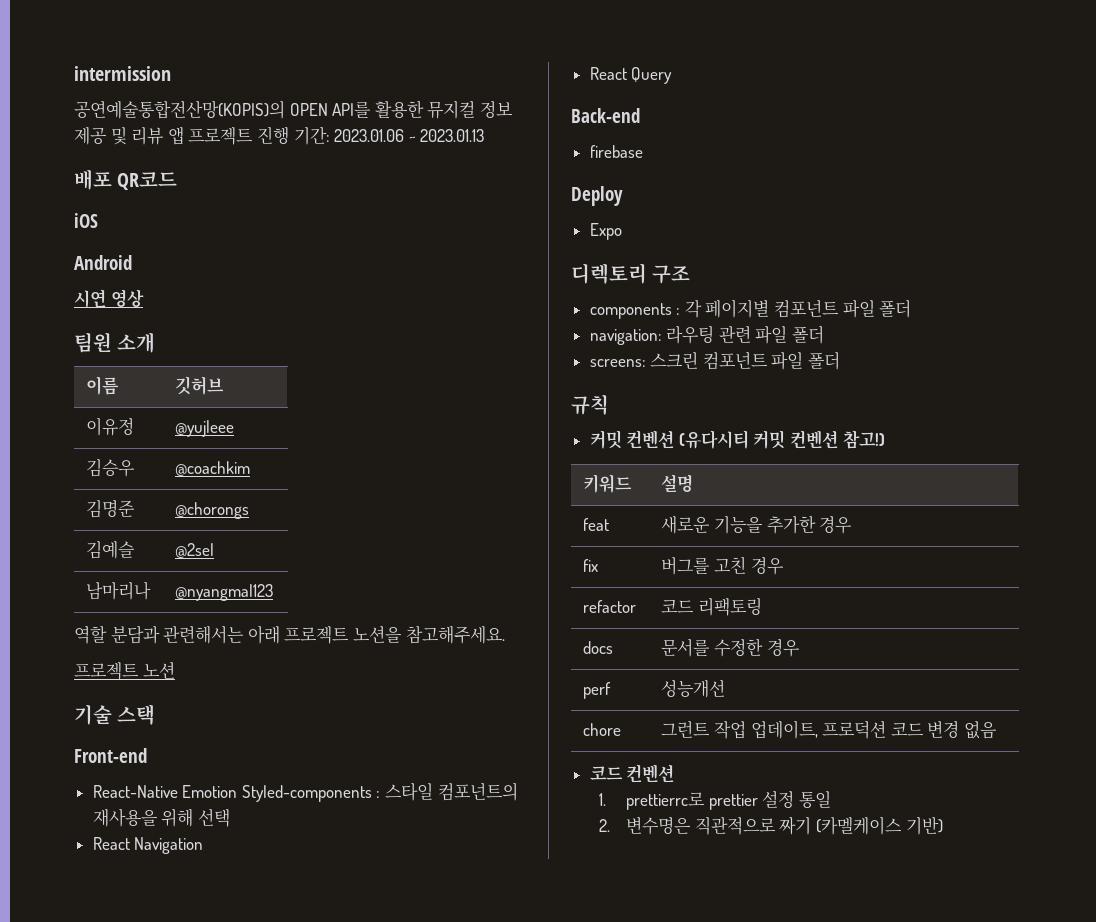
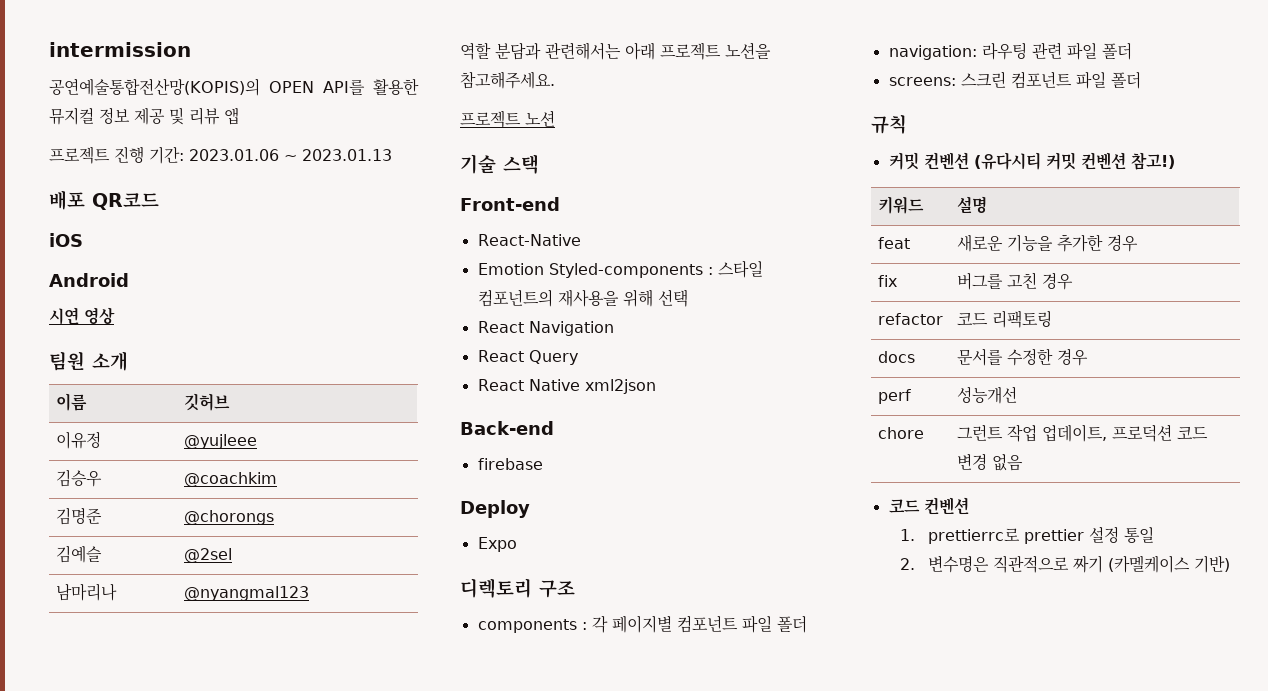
(184, 135) none -> (239, 116) //
(178, 791) none -> (581, 240) //
(673, 75) none -> [477,379,656,394] // React Native xml2json

